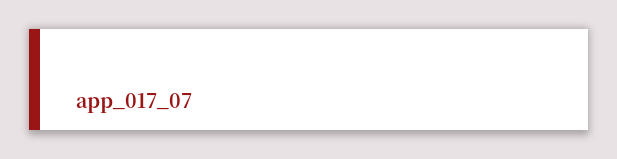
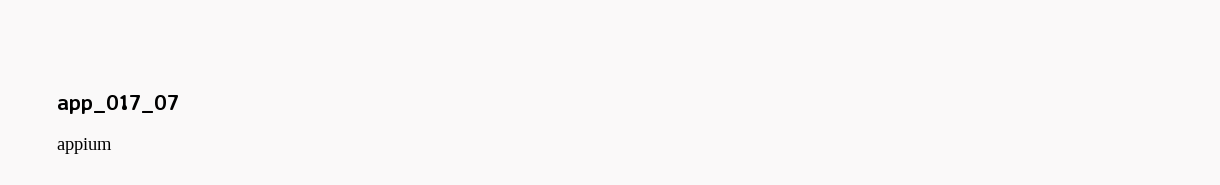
(192, 103) none -> [57,138,112,154] // appium

